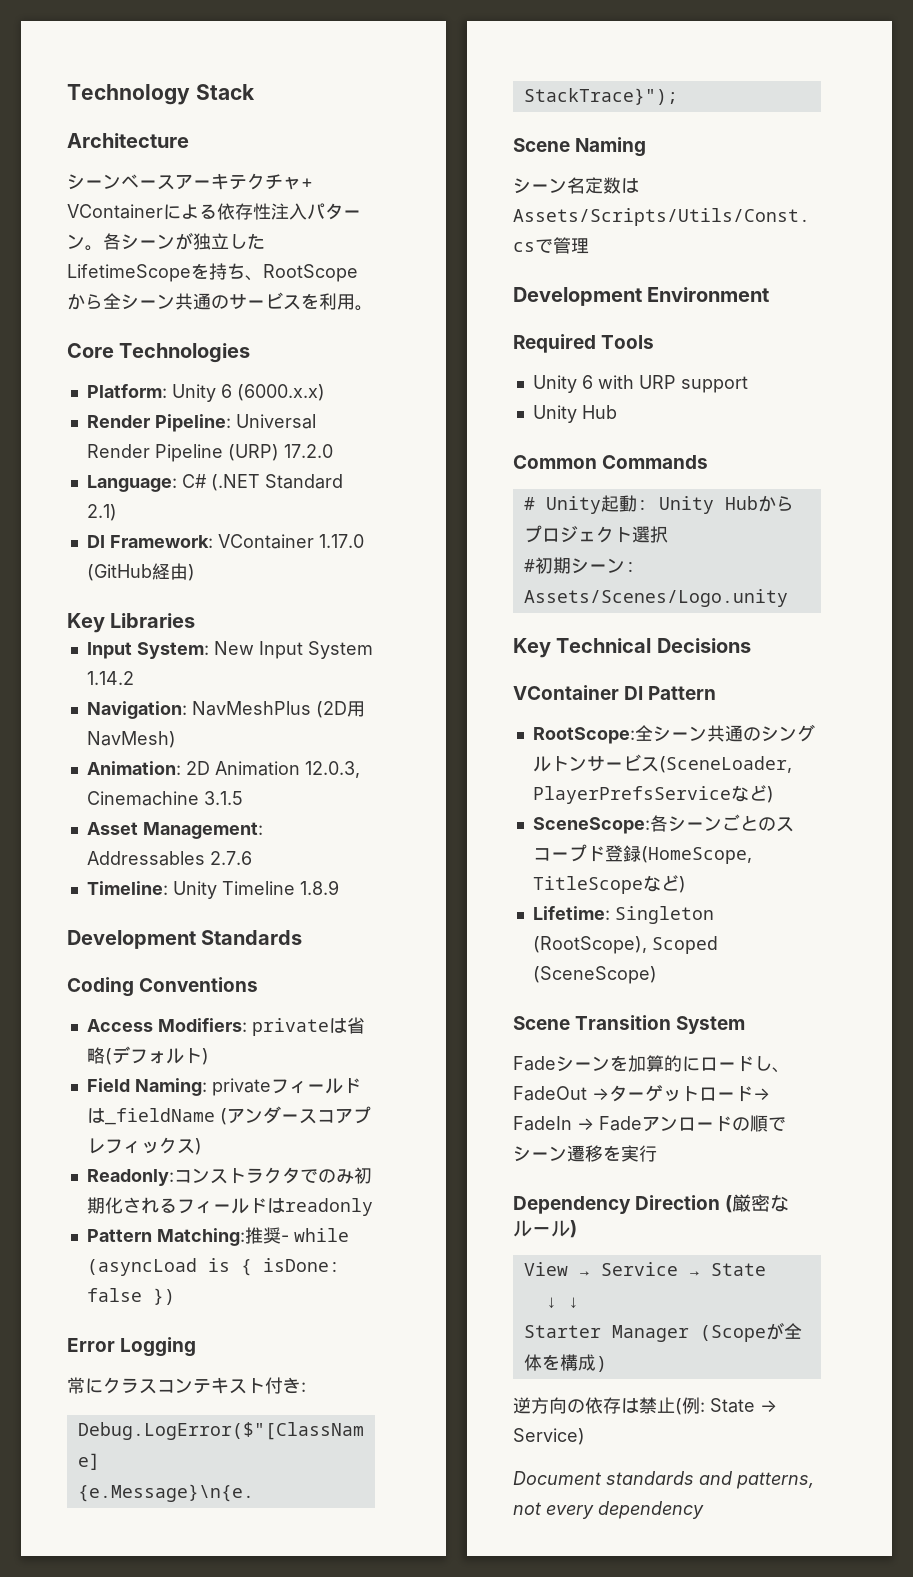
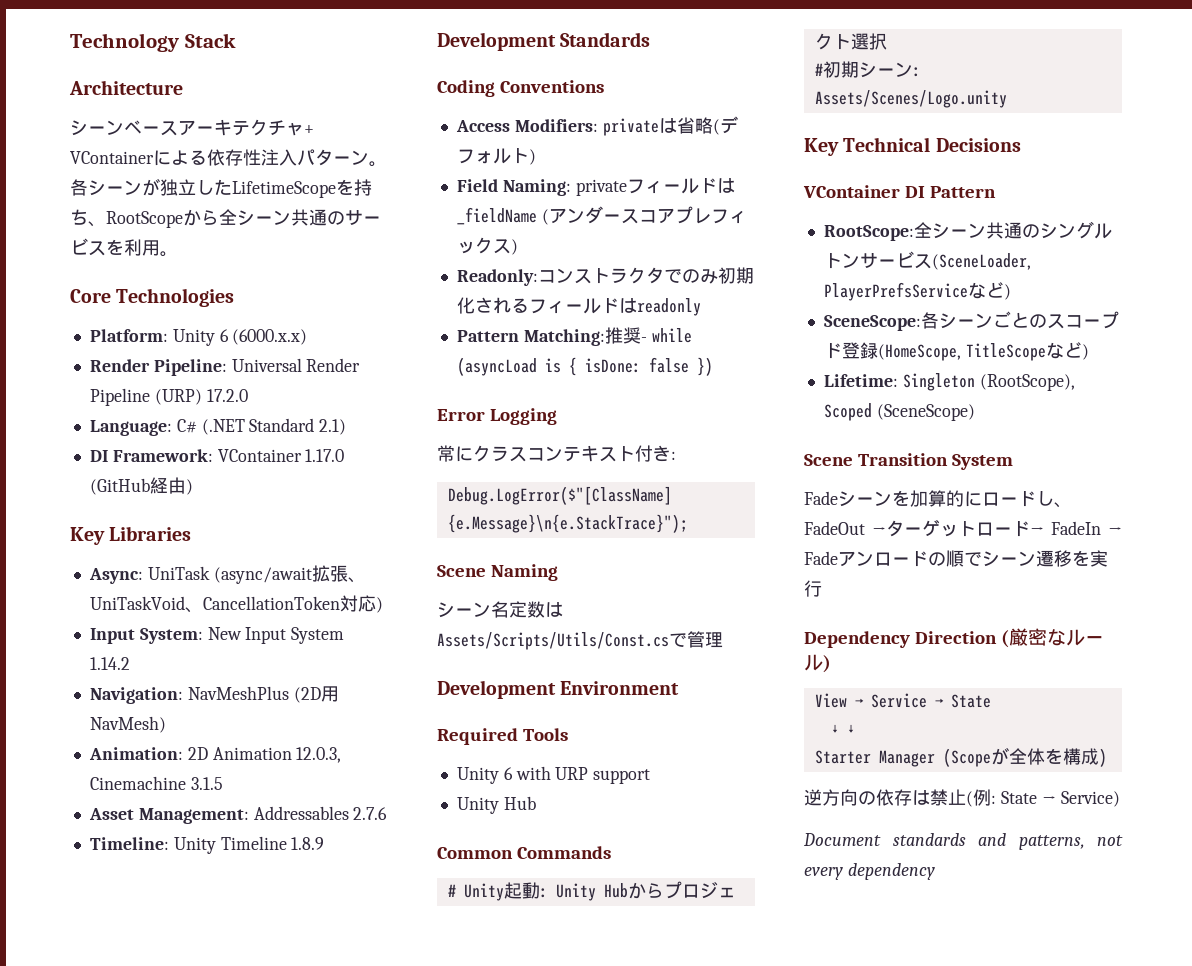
(196, 620) none -> [88,565,366,584] [89,595,383,613] // Async: UniTask (async/await拡張、UniTaskVoid、CancellationToken対応)

